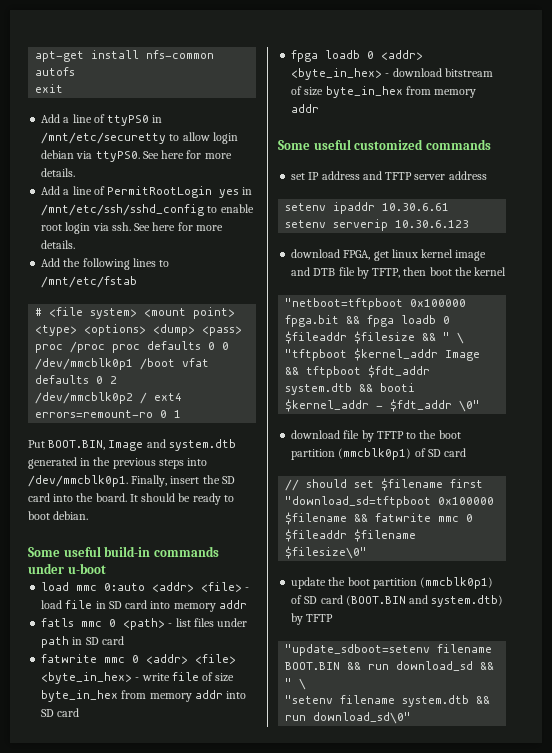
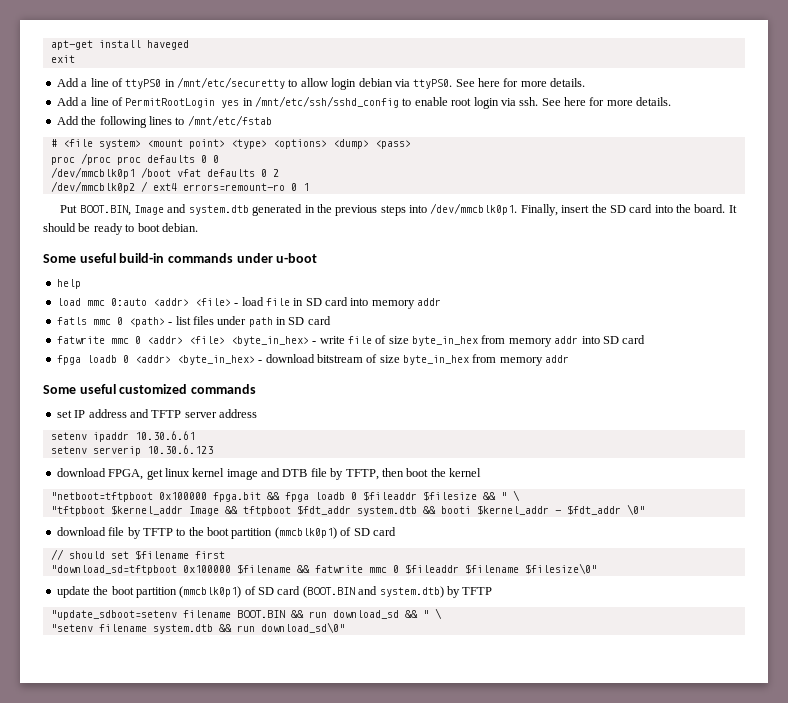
[146,50,215,59] [35,67,76,76] nfs-common autofs -> [146,40,189,50] haveged
(106, 568) none -> [56,279,81,289] // help

